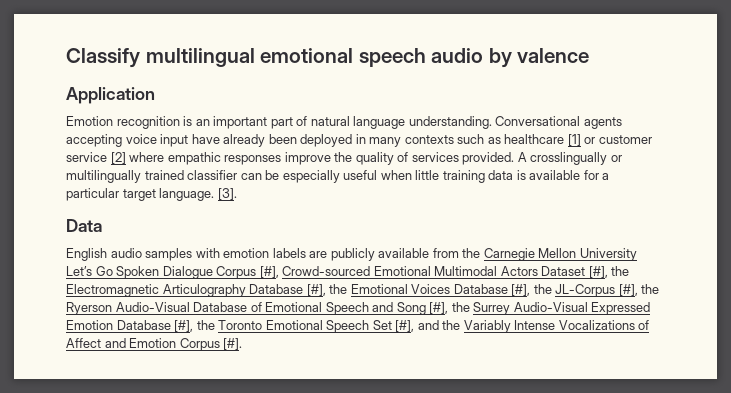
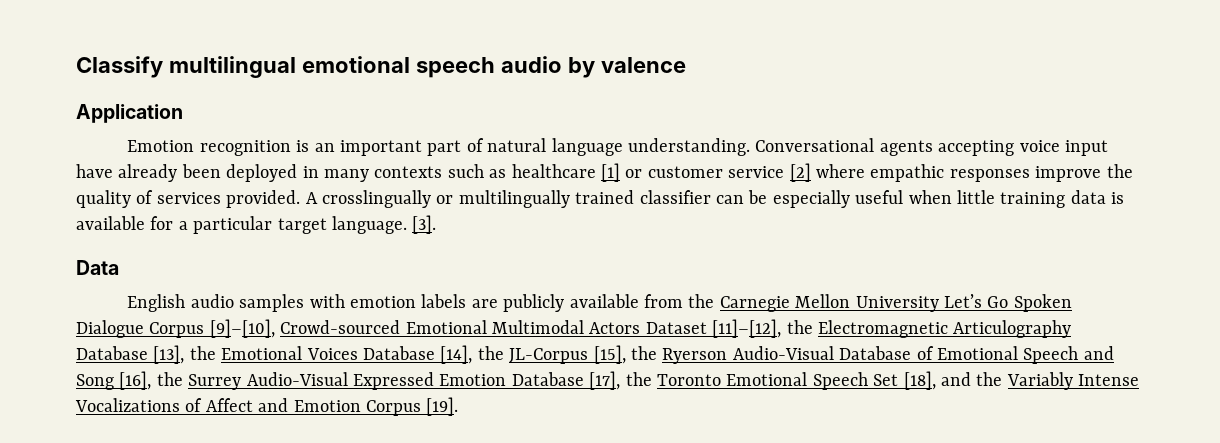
[259,266,279,278] [#], -> [209,319,275,338] [9]–[10],
[588,266,608,278] [#], -> [712,319,782,338] [11]–[12],
[306,284,326,296] [#], -> [153,345,185,364] [13],
[511,284,531,296] [#], -> [440,345,473,364] [14],
[618,284,638,296] [#], -> [593,345,626,364] [15],
[429,302,449,314] [#], -> [119,371,152,390] [16],
[174,320,194,332] [#], -> [589,371,621,390] [17],
[395,320,415,332] [#], -> [903,371,936,390] [18],
[223,338,243,350] [#]. -> [426,397,459,416] [19].

